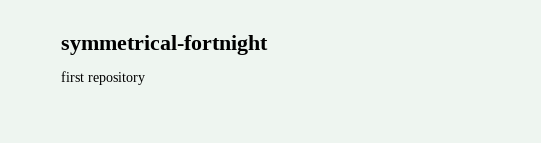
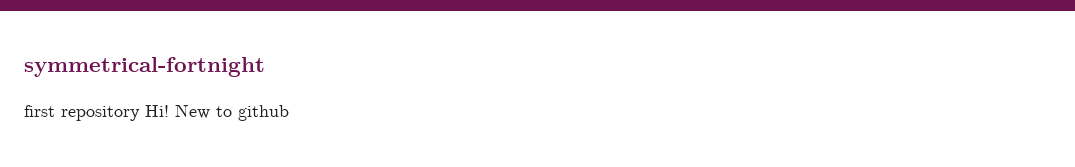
(145, 78) none -> [145,104,289,121] Hi! New to github

